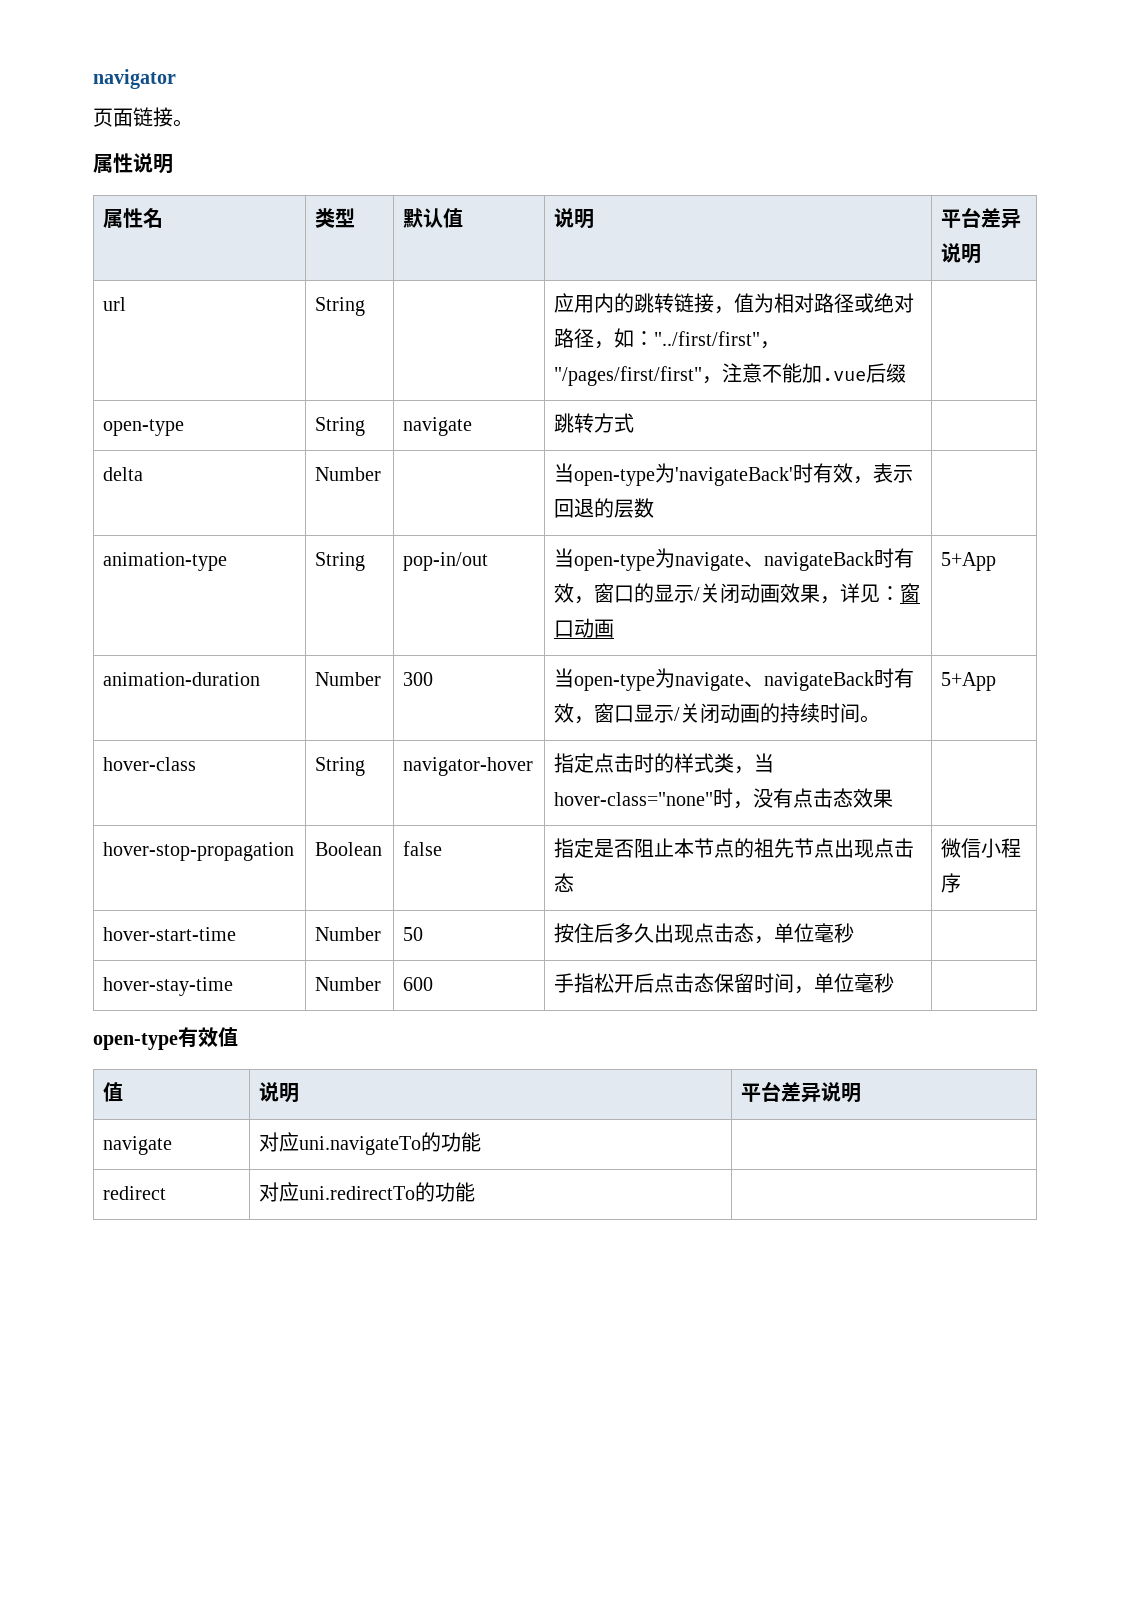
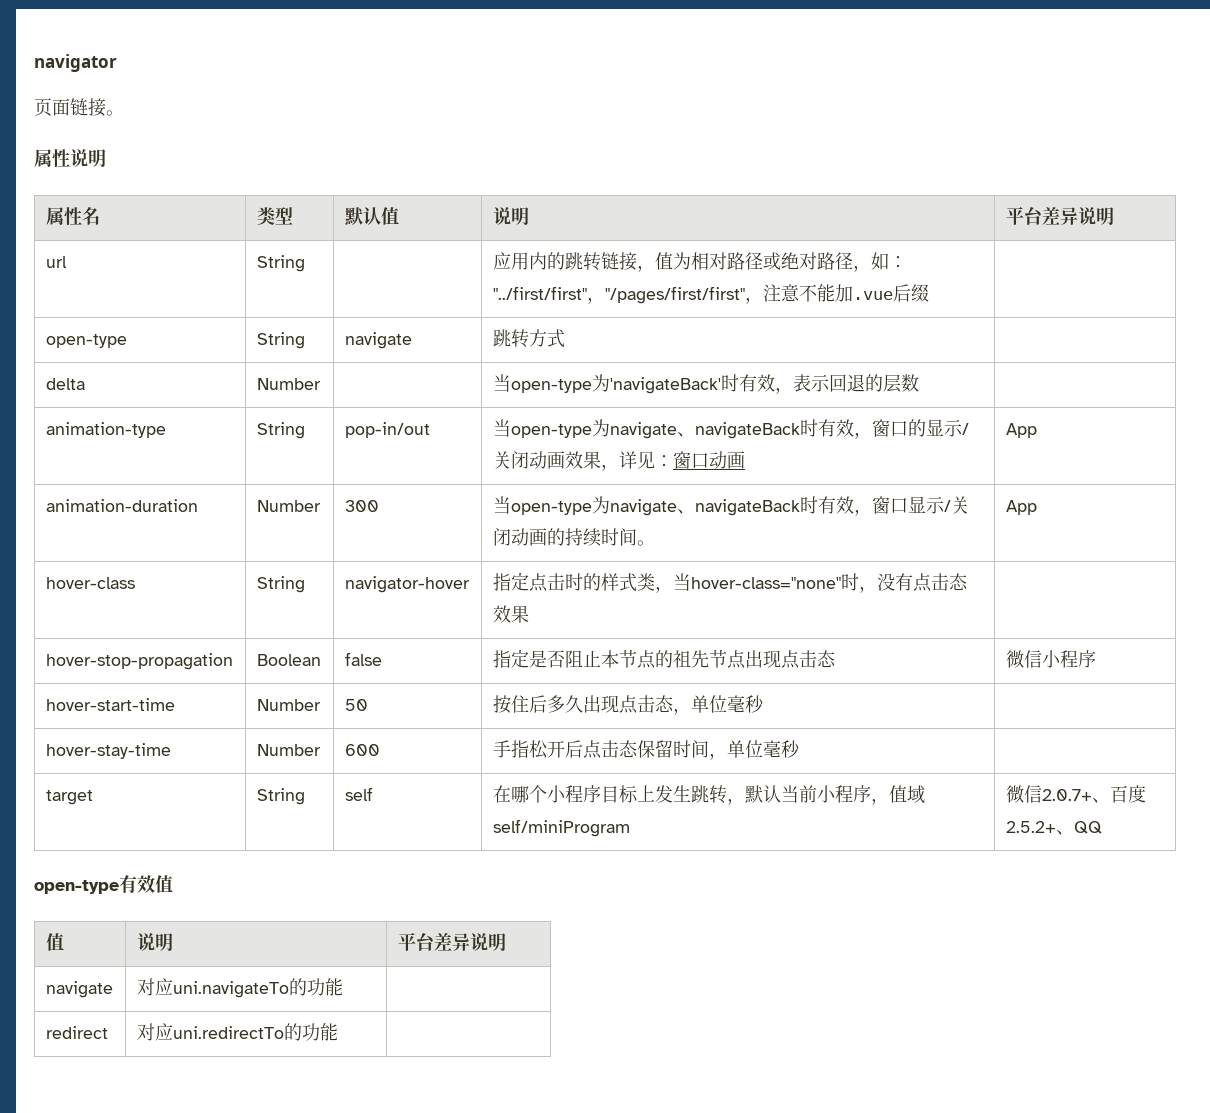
[941,552,997,571] 5+App -> [1005,423,1037,438] App
[941,672,997,691] 5+App -> [1005,500,1037,515] App
(895, 983) none -> [45,790,93,805] [256,788,305,805] [344,787,373,801] [492,785,925,805] [492,819,630,837] [1005,785,1146,803] [1005,821,1102,835] // target | String | self | 在哪个小程序目标上发生跳转，默认当前小程序，值域self/miniProgram | 微信2.0.7+、百度2.5.2+、QQ

